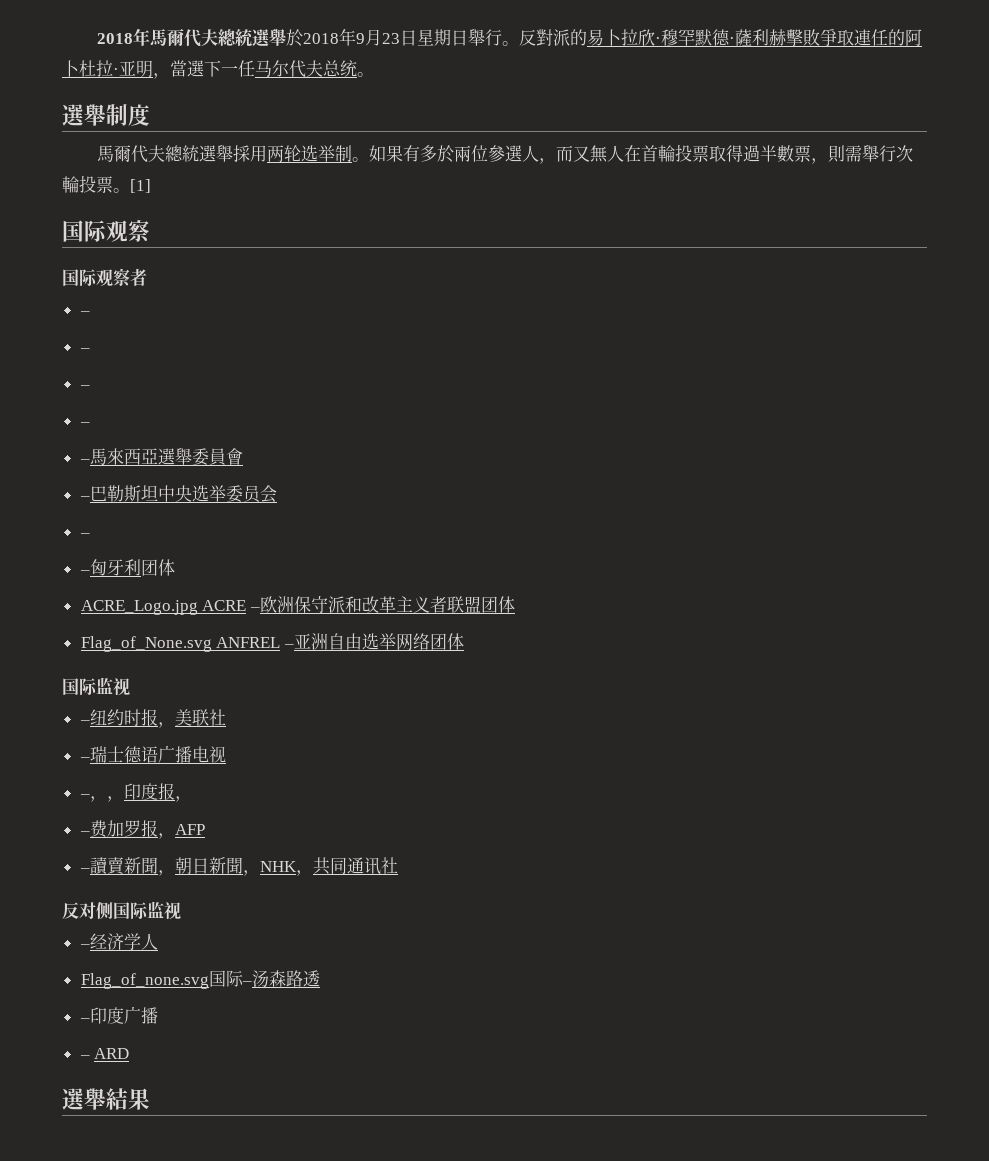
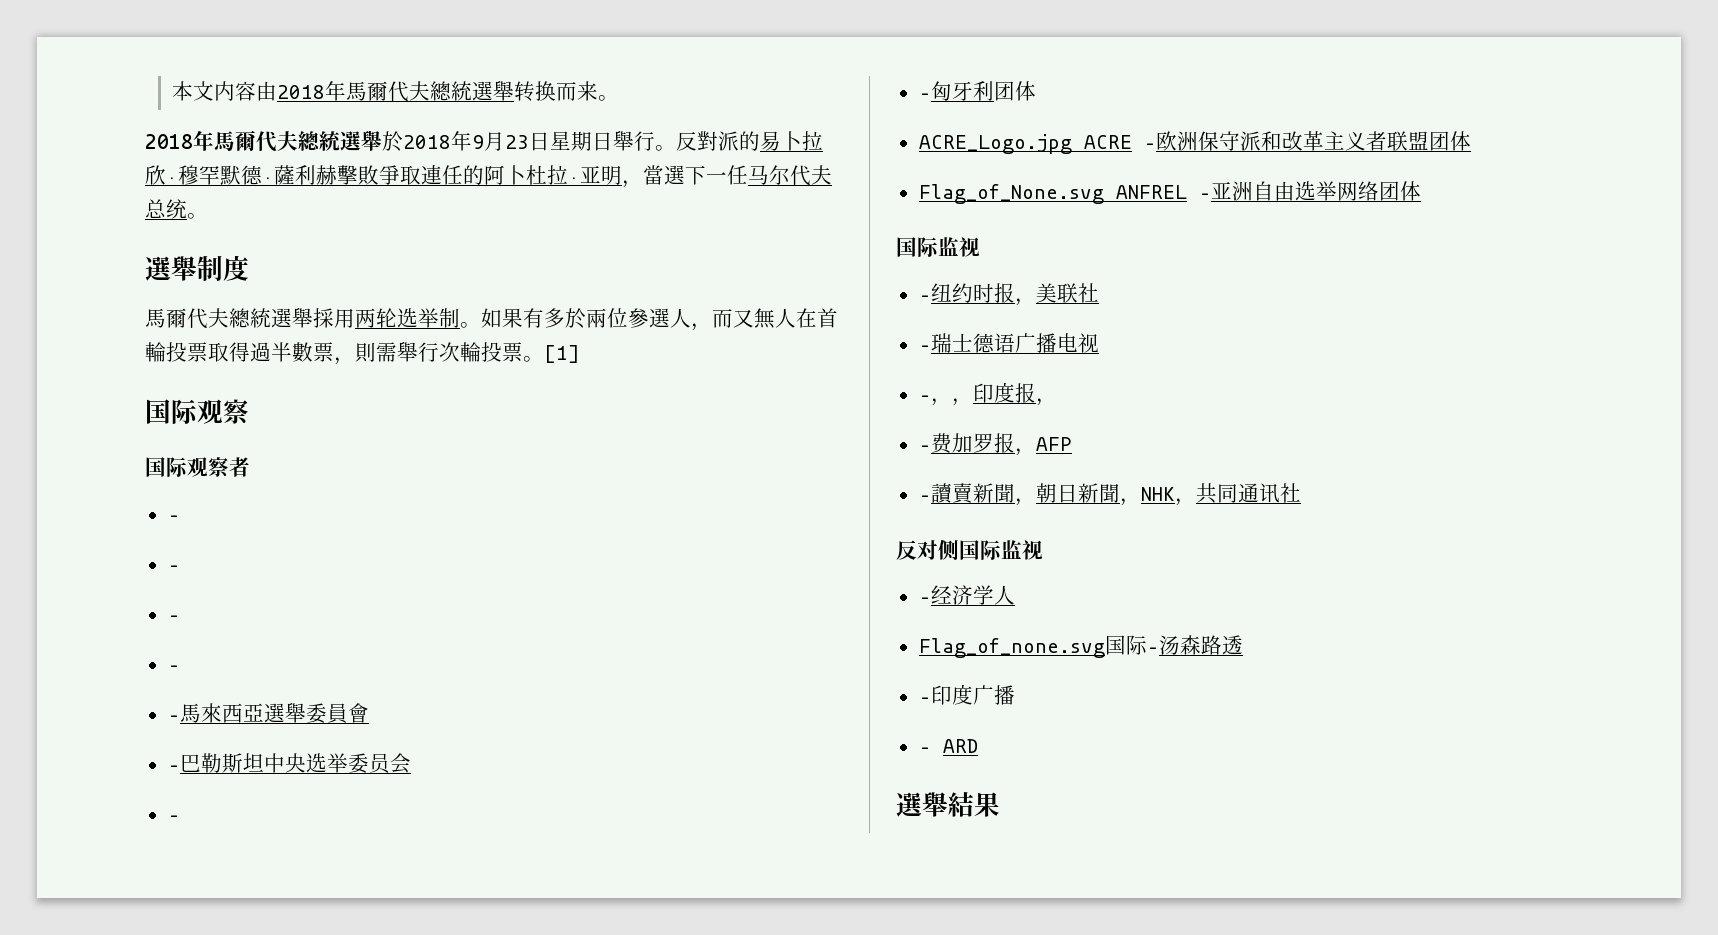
(97, 38) none -> [172,80,620,102] 本文内容由2018年馬爾代夫總統選舉转换而来。 //

